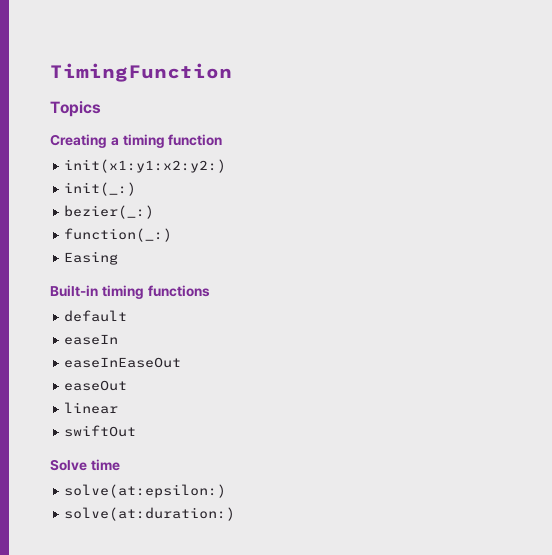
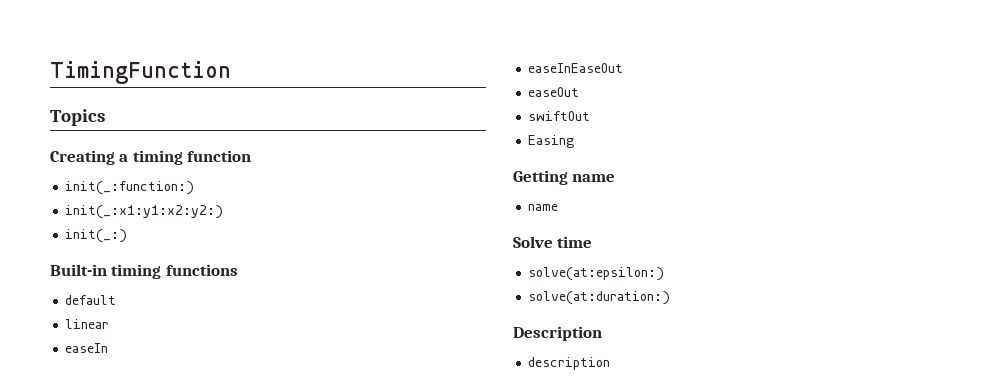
[64,159,227,173] init(x1:y1:x2:y2:) -> [65,181,195,195] [65,205,224,219] init(_:function:) // init(_:x1:y1:x2:y2:)
[64,205,155,219] [64,228,173,242] [64,251,119,265] // bezier(_:) // function(_:) // Easing -> (128, 236) none
(128, 316) none -> [65,319,110,329] // linear
[64,402,119,414] [64,425,137,437] linear // swiftOut -> [528,111,591,121] [528,135,575,148] [513,170,616,185] [528,204,559,211] swiftOut // Easing // Getting name // name
(236, 514) none -> [513,326,602,341] [528,357,611,370] // Description // description

